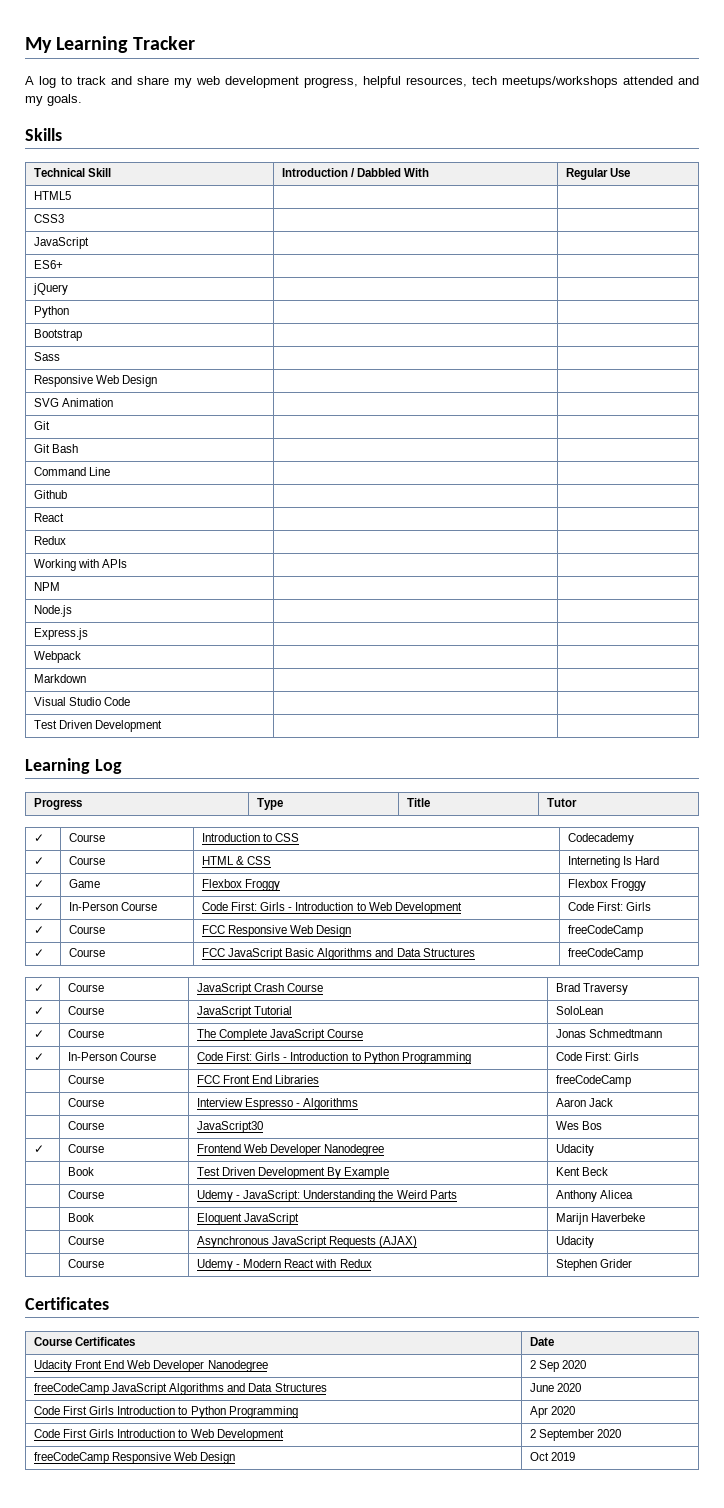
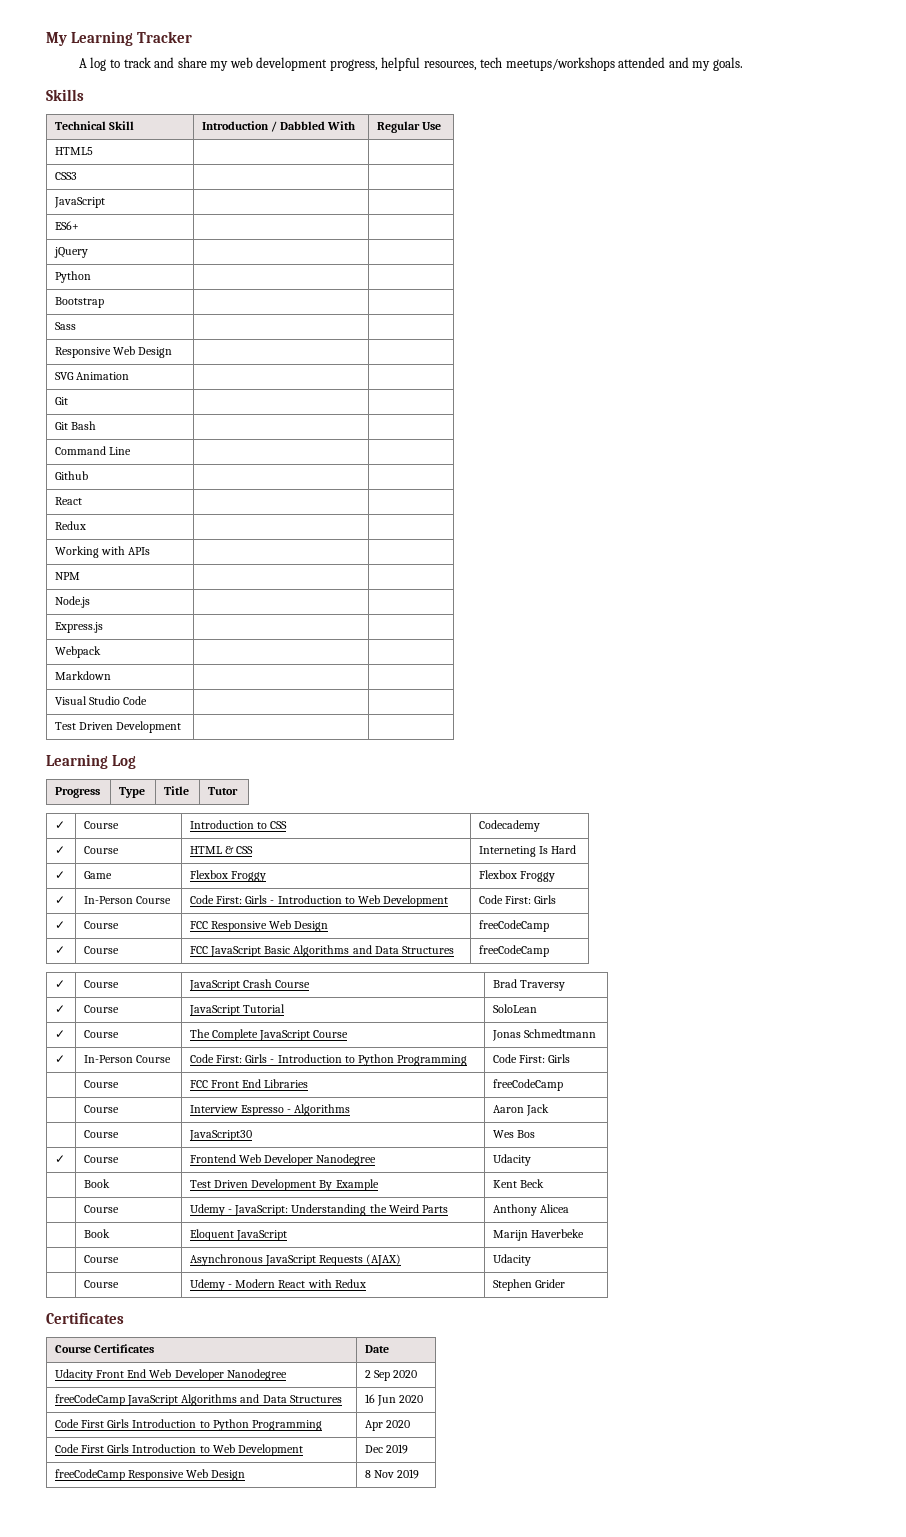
[529,1383,554,1392] June -> [365,1394,397,1406] 16 Jun
[529,1429,622,1441] 2 September 2020 -> [365,1444,409,1454] Dec 2019
[529,1452,549,1461] Oct -> [365,1470,395,1478] 8 Nov

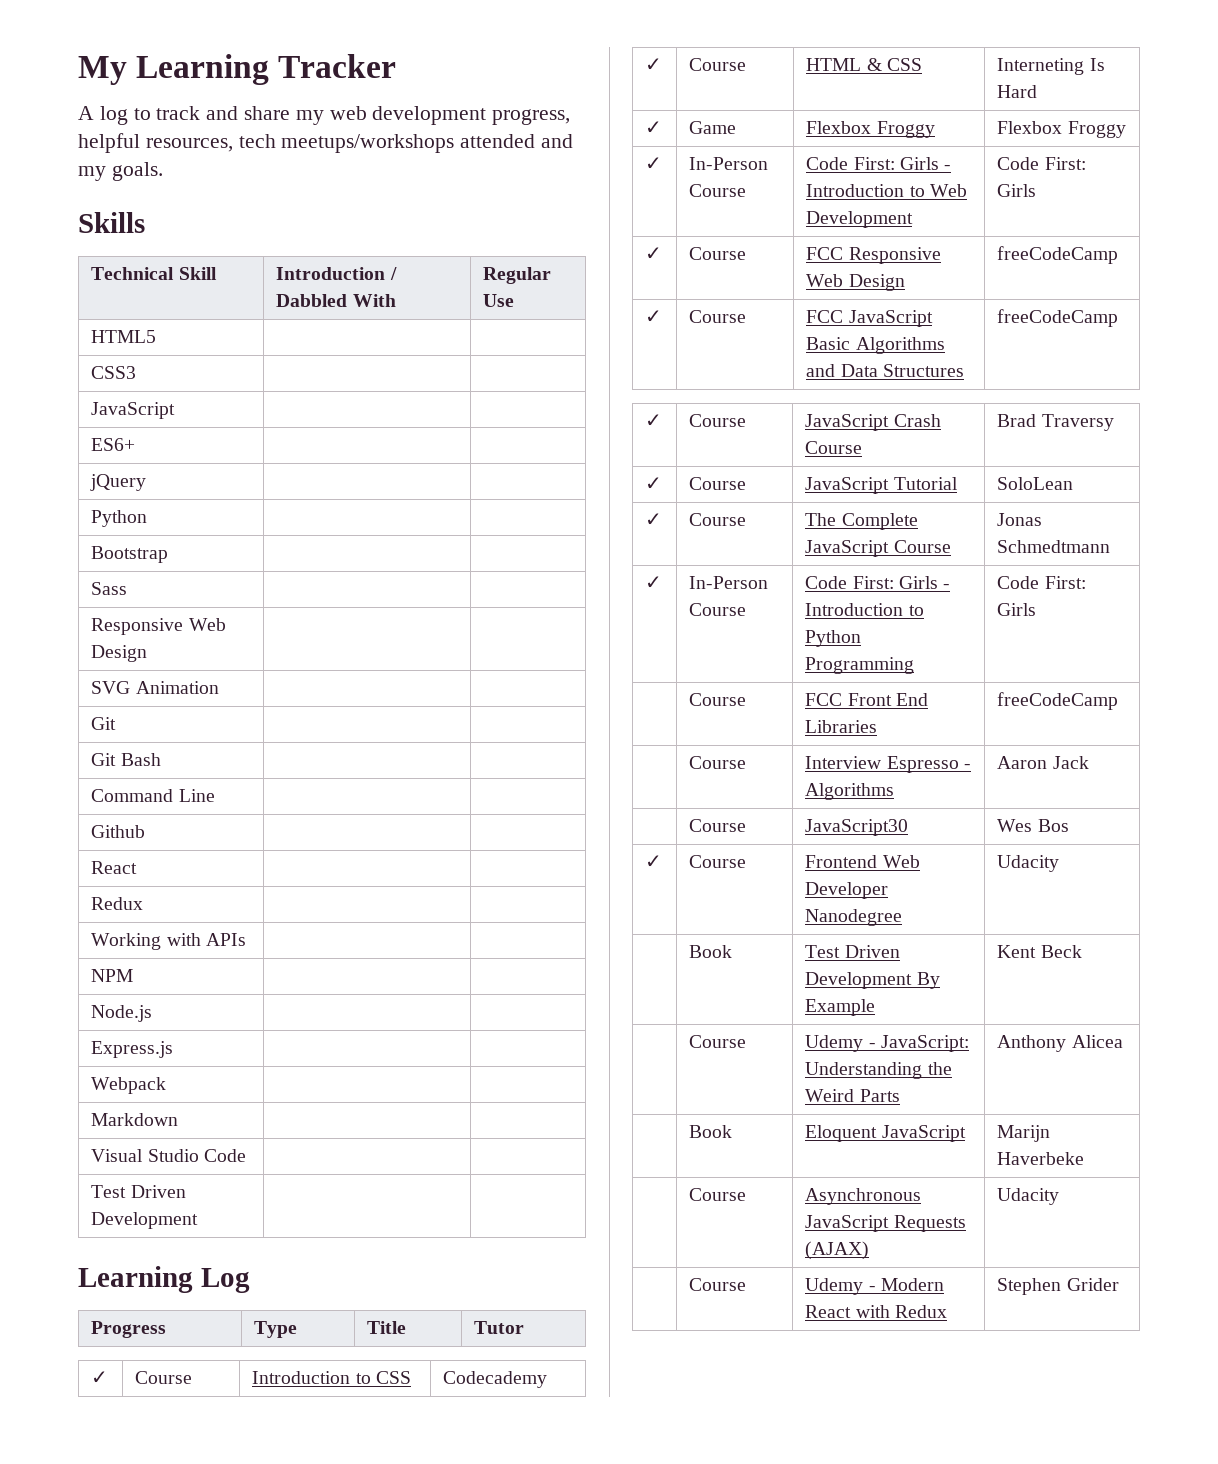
[46,1312,124,1324] [55,1344,155,1353] [365,1345,390,1353] [55,1369,287,1381] [365,1370,418,1381] [55,1394,342,1406] [365,1394,424,1406] [55,1419,322,1431] [365,1420,411,1431] [55,1444,303,1456] [365,1444,409,1454] [55,1469,246,1481] [365,1469,420,1479] // Certificates // Course Certificates | Date // Udacity Front End Web Developer Nanodegree | 2 Sep 2020 // freeCodeCamp JavaScript Algorithms and Data Structures | 16 Jun 2020 // Code First Girls Introduction to Python Programming | Apr 2020 // Code First Girls Introduction to Web Development | Dec 2019 // freeCodeCamp Responsive Web Design | 8 Nov 2019 -> (1119, 1284) none

